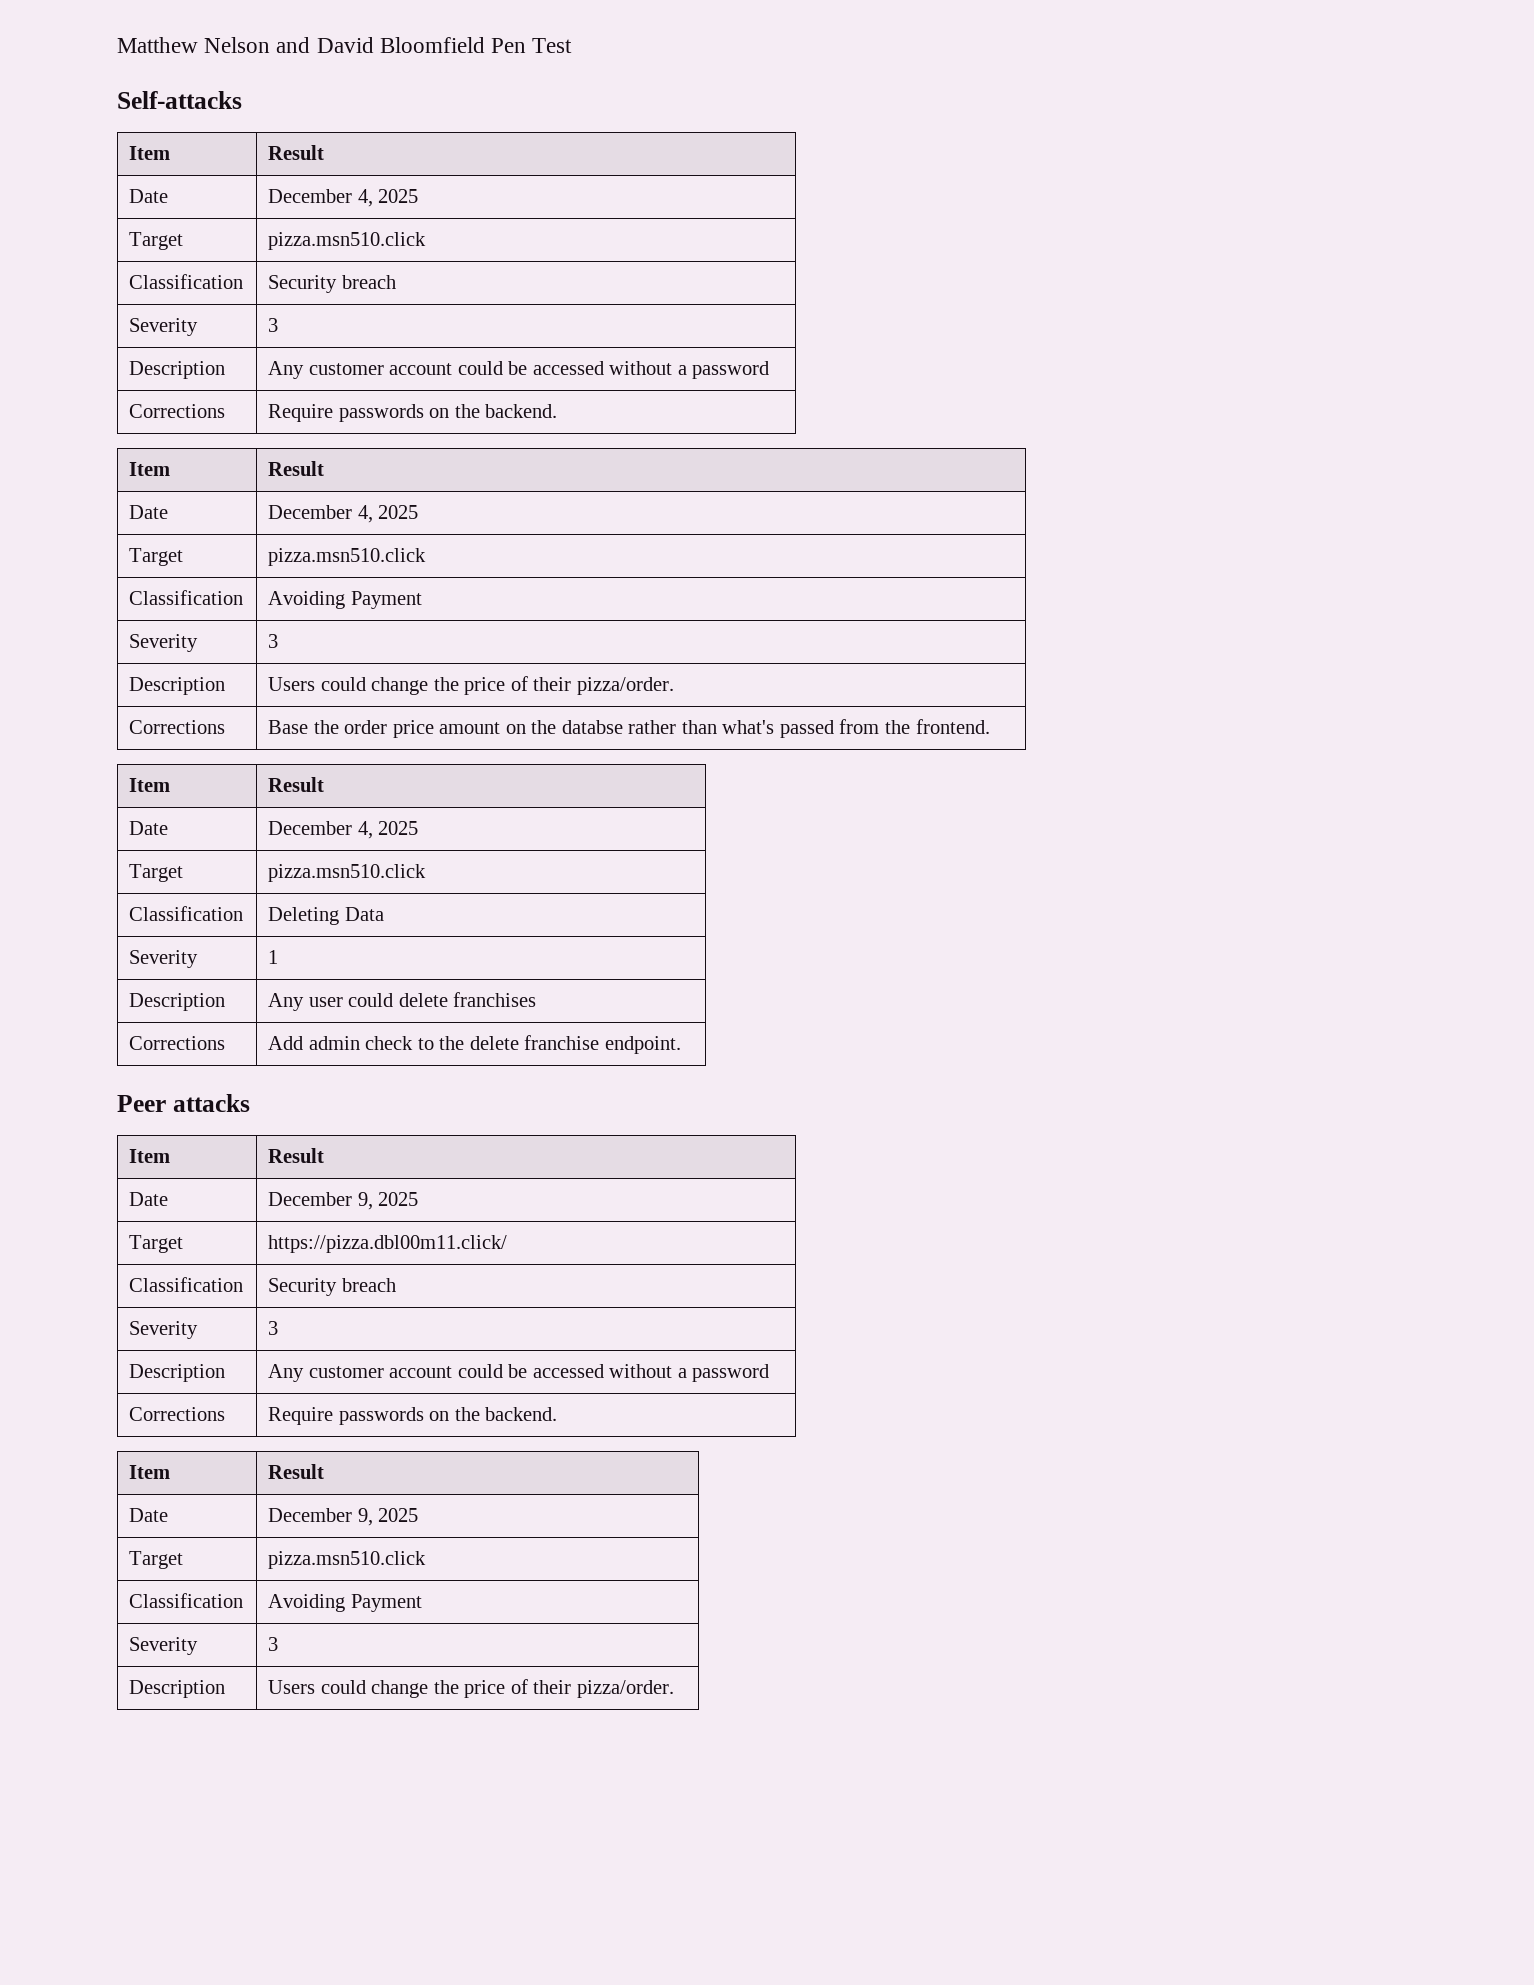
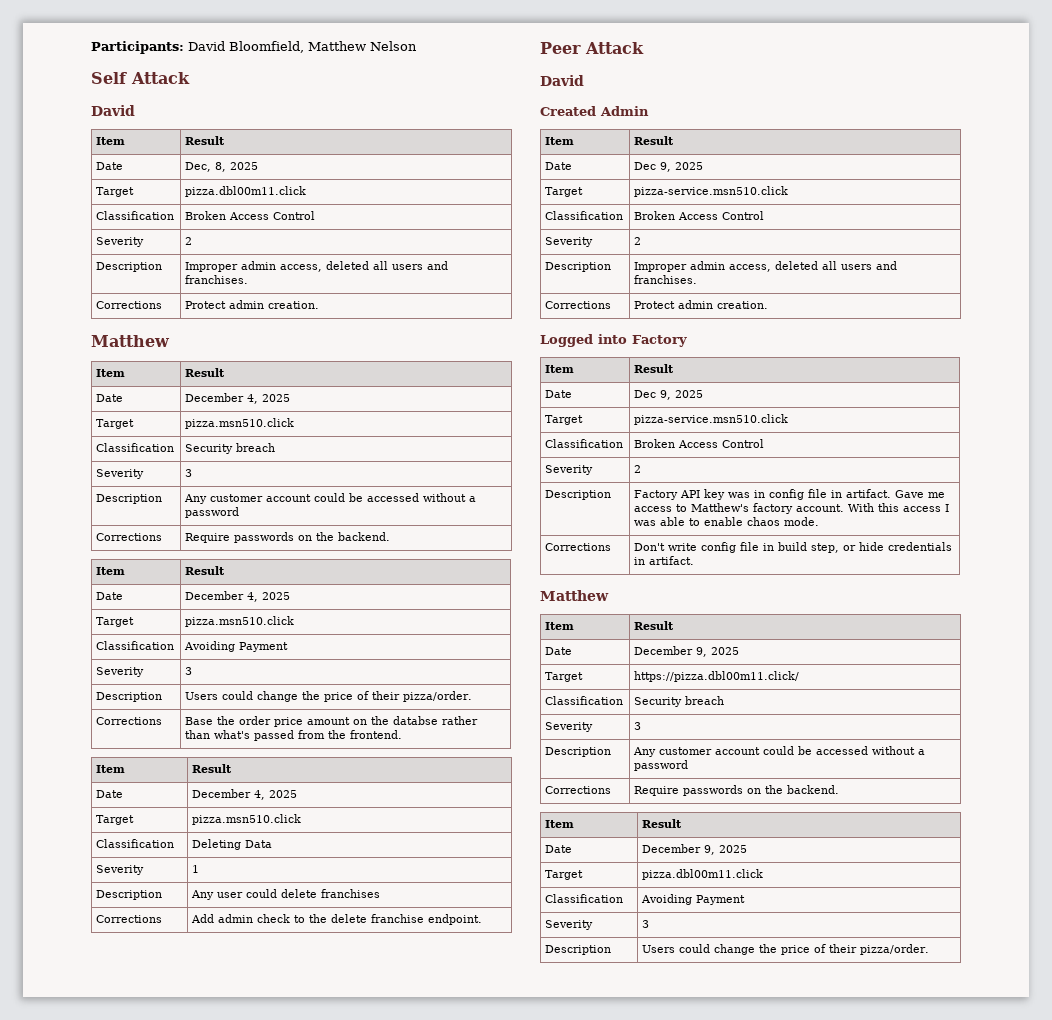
(117, 45) none -> [91,41,304,54] Participants: David Bloomfield,
[276,37,573,53] [117,91,242,109] and David Bloomfield Pen Test // Self-attacks -> [91,72,190,84] [91,105,135,116] [96,137,126,145] [185,136,226,145] [96,162,124,170] [185,162,259,172] [96,187,135,197] [185,186,307,197] [96,211,175,220] [185,211,316,220] [96,237,145,247] [185,237,193,245] [96,262,163,272] [185,261,449,272] [185,275,249,284] [96,301,163,309] [185,300,320,309] [91,335,170,347] // Self Attack // David // Item | Result // Date | Dec, 8, 2025 // Target | pizza.dbl00m11.click // Classification | Broken Access Control // Severity | 2 // Description | Improper admin access, deleted all users and franchises. // Corrections | Protect admin creation. // Matthew
[172,1094,250,1112] attacks -> [585,42,644,54] [540,75,584,86] [540,106,649,116] [545,137,575,145] [634,136,675,145] [545,162,573,170] [634,162,704,172] [545,187,584,197] [634,186,789,197] [545,211,624,220] [634,211,765,220] [545,237,594,247] [634,237,642,245] [545,262,612,272] [634,261,898,272] [634,275,698,284] [545,301,612,309] [634,300,769,309] [540,334,687,347] [545,365,575,373] [634,364,675,373] [545,390,573,398] [634,390,704,400] [545,415,584,425] [634,414,789,425] [545,439,624,448] [634,439,765,448] [545,465,594,475] [634,465,642,473] [545,490,612,500] [634,489,946,500] [634,503,950,514] [634,517,820,526] [545,543,612,551] [634,542,953,553] [634,556,695,565] [540,590,609,601] Attack // David // Created Admin // Item | Result // Date | Dec 9, 2025 // Target | pizza-service.msn510.click // Classification | Broken Access Control // Severity | 2 // Description | Improper admin access, deleted all users and franchises. // Corrections | Protect admin creation. // Logged into Factory // Item | Result // Date | Dec 9, 2025 // Target | pizza-service.msn510.click // Classification | Broken Access Control // Severity | 2 // Description | Factory API key was in config file in artifact. Gave me access to Matthew's factory account. With this access I was able to enable chaos mode. // Corrections | Don't write config file in build step, or hide credentials in artifact. // Matthew
[268,1551,427,1569] pizza.msn510.click -> [642,869,764,880] pizza.dbl00m11.click

